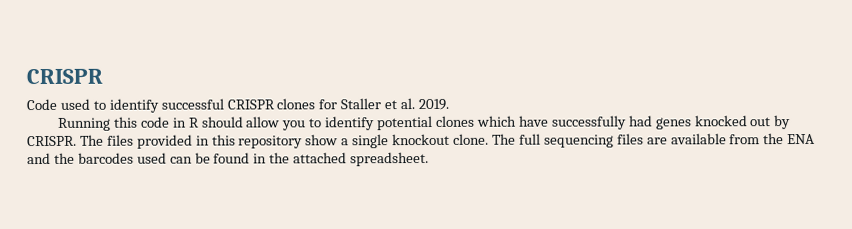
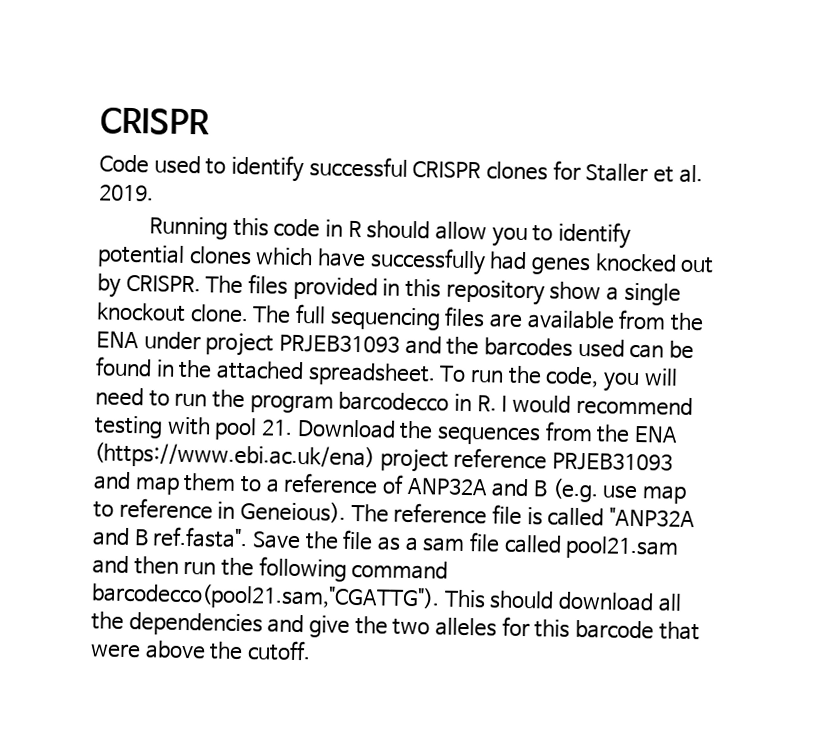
(816, 139) none -> [143,331,400,357] under project PRJEB31093
(430, 159) none -> [439,365,678,393] [95,387,693,417] [94,415,679,446] [94,442,673,473] [93,471,687,504] [93,497,695,528] [92,526,680,560] [92,555,449,582] [91,582,682,612] [91,611,700,641] [90,640,311,662] To run the code, you will need to run the program barcodecco in R. I would recommend testing with pool 21. Download the sequences from the ENA (https://www.ebi.ac.uk/ena) project reference PRJEB31093 and map them to a reference of ANP32A and B (e.g. use map to reference in Geneious). The reference file is called "ANP32A and B ref.fasta". Save the file as a sam file called pool21.sam and then run the following command barcodecco(pool21.sam,"CGATTG"). This should download all the dependencies and give the two alleles for this barcode that were above the cutoff.

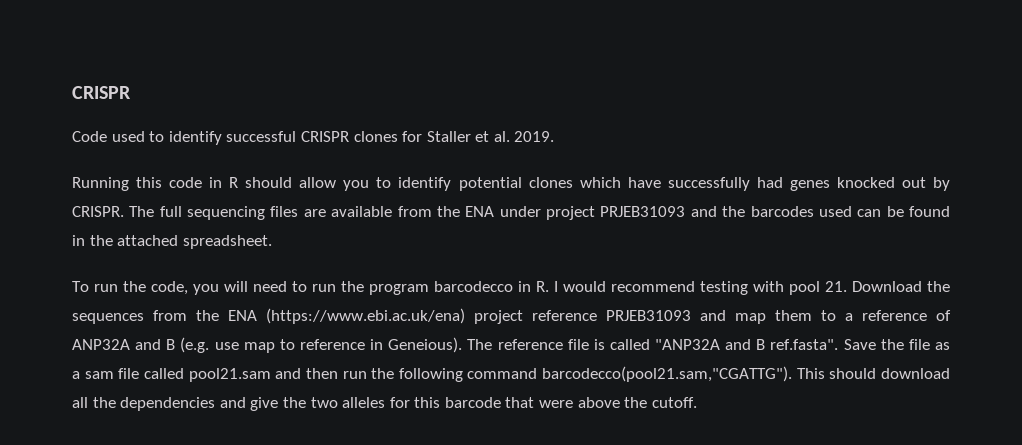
[248,274,681,306] [96,302,292,324] files provided in this repository show a single knockout clone. The -> (155, 211) none
(436, 374) none -> (272, 242) //

